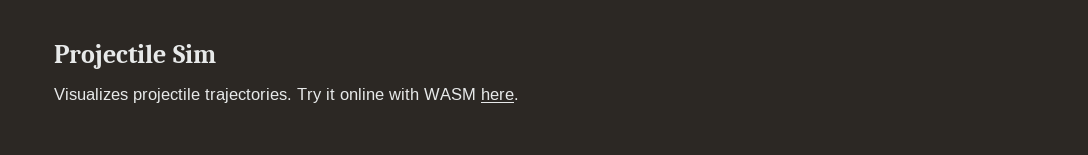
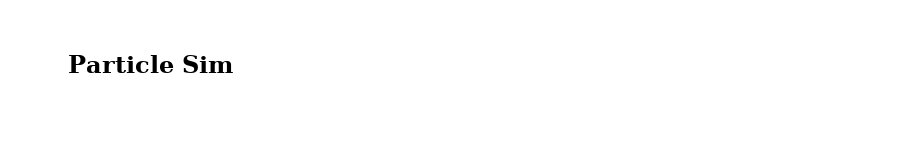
[54,44,166,69] Projectile -> [68,55,174,73] Particle
[54,88,519,103] // Visualizes projectile trajectories. Try it online with WASM here. -> (233, 64) none

